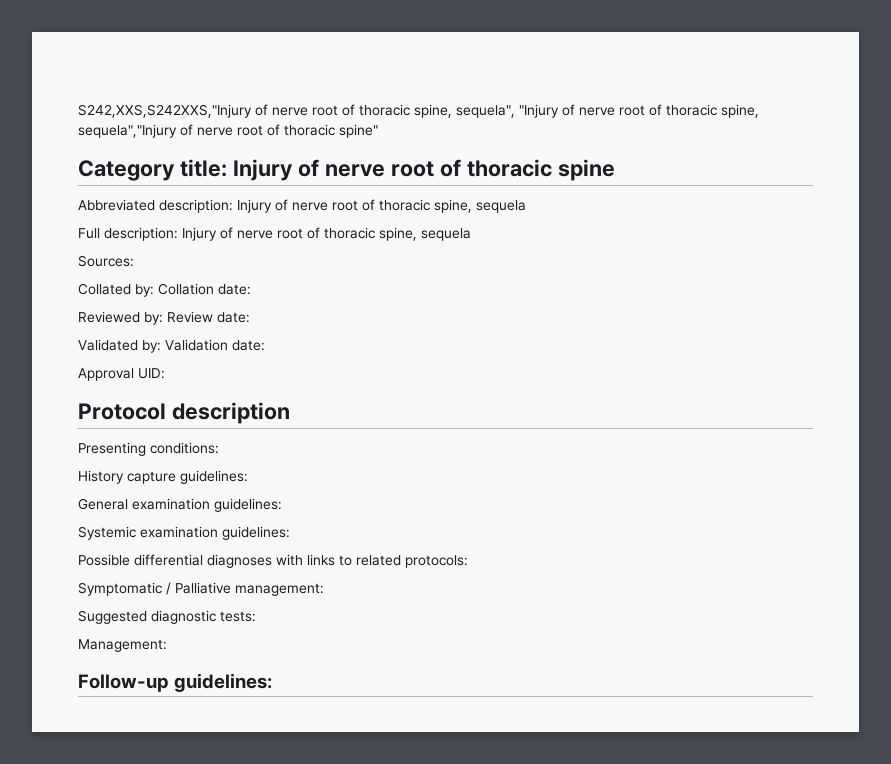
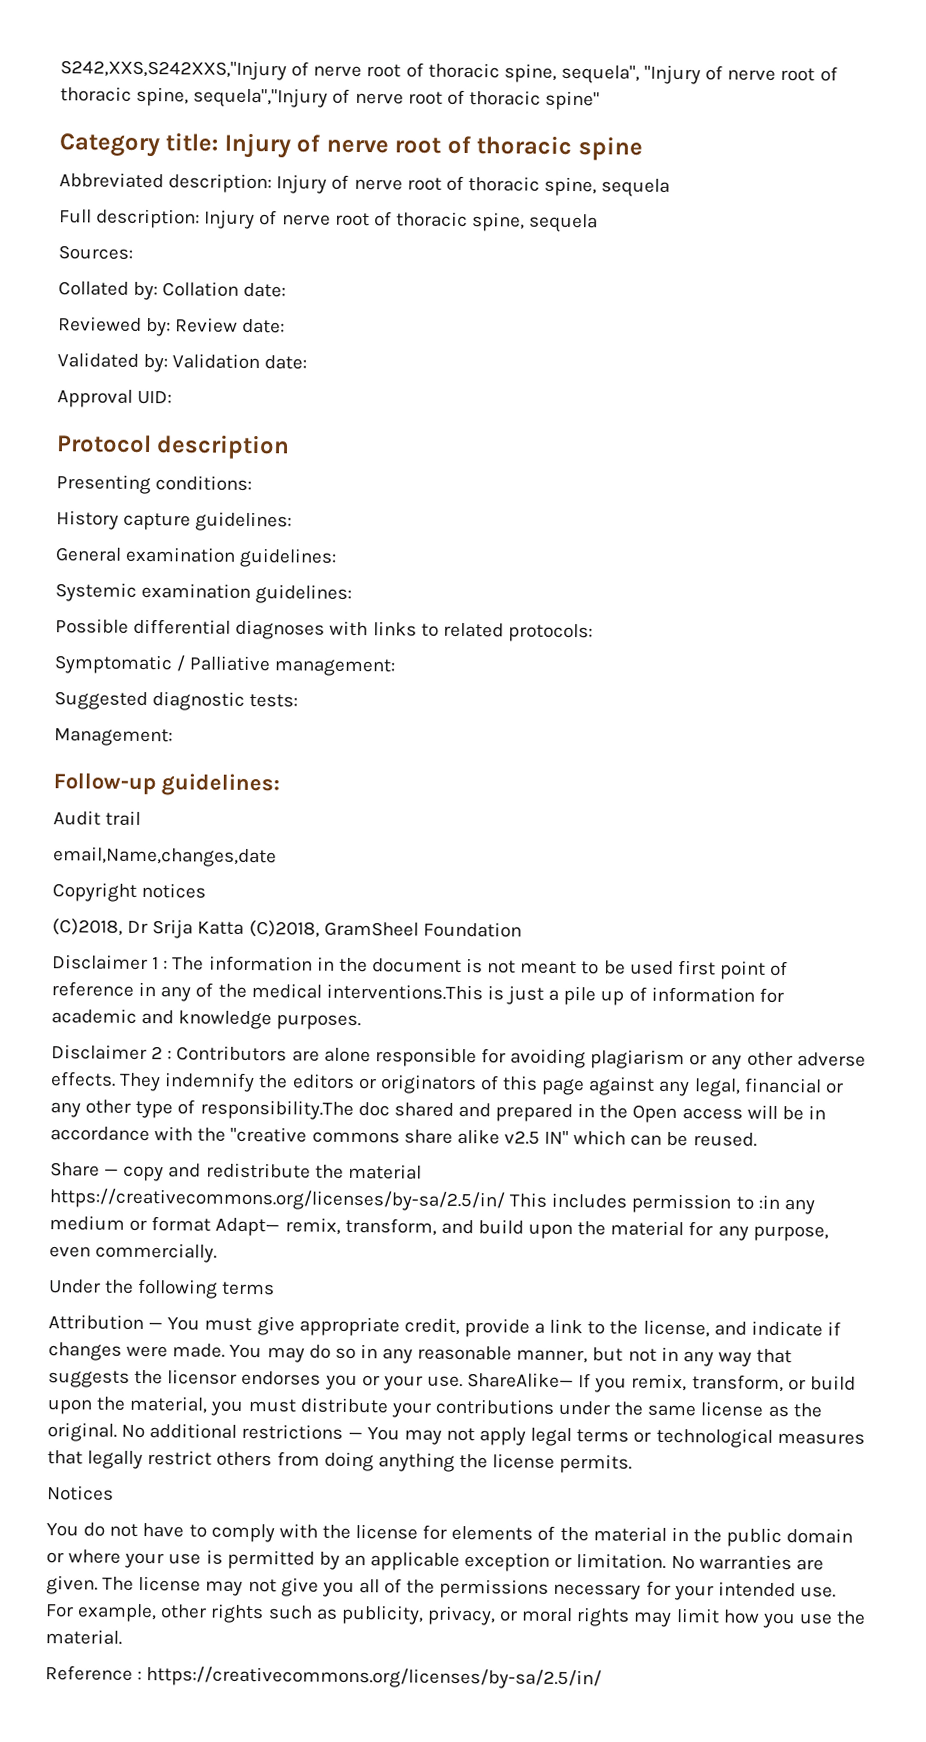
(273, 682) none -> [53,810,142,826] [53,846,277,868] [52,882,207,902] [52,918,522,939] [52,954,789,980] [51,981,784,1006] [51,1008,362,1031] [51,1044,866,1070] [50,1071,844,1097] [50,1099,826,1124] [50,1126,757,1147] [50,1162,422,1182] [49,1188,815,1215] [49,1215,829,1242] [49,1242,218,1263] [49,1278,276,1299] [48,1314,841,1338] [48,1342,793,1367] [48,1369,856,1393] [47,1395,822,1418] [47,1422,865,1448] [47,1450,633,1474] [47,1485,114,1501] [46,1522,854,1548] [46,1549,824,1572] [46,1575,836,1601] [45,1603,867,1629] [45,1629,122,1645] [45,1665,603,1690] // Audit trail // email,Name,changes,date // Copyright notices // (C)2018, Dr Srija Katta (C)2018, GramSheel Foundation // Disclaimer 1 : The information in the document is not meant to be used first point of reference in any of the medical interventions.This is just a pile up of information for academic and knowledge purposes. // Disclaimer 2 : Contributors are alone responsible for avoiding plagiarism or any other adverse effects. They indemnify the editors or originators of this page against any legal, financial or any other type of responsibility.The doc shared and prepared in the Open access will be in accordance with the "creative commons share alike v2.5 IN" which can be reused. // Share — copy and redistribute the material https://creativecommons.org/licenses/by-sa/2.5/in/ This includes permission to :in any medium or format Adapt— remix, transform, and build upon the material for any purpose, even commercially. // Under the following terms // Attribution — You must give appropriate credit, provide a link to the license, and indicate if changes were made. You may do so in any reasonable manner, but not in any way that suggests the licensor endorses you or your use. ShareAlike— If you remix, transform, or build upon the material, you must distribute your contributions under the same license as the original. No additional restrictions — You may not apply legal terms or technological measures that legally restrict others from doing anything the license permits. // Notices // You do not have to comply with the license for elements of the material in the public domain or where your use is permitted by an applicable exception or limitation. No warranties are given. The license may not give you all of the permissions necessary for your intended use. For example, other rights such as publicity, privacy, or moral rights may limit how you use the material. // Reference : https://creativecommons.org/licenses/by-sa/2.5/in/

